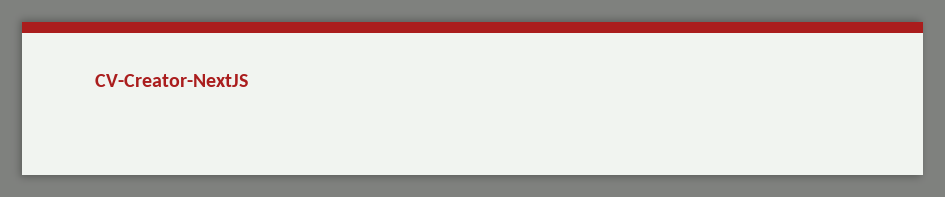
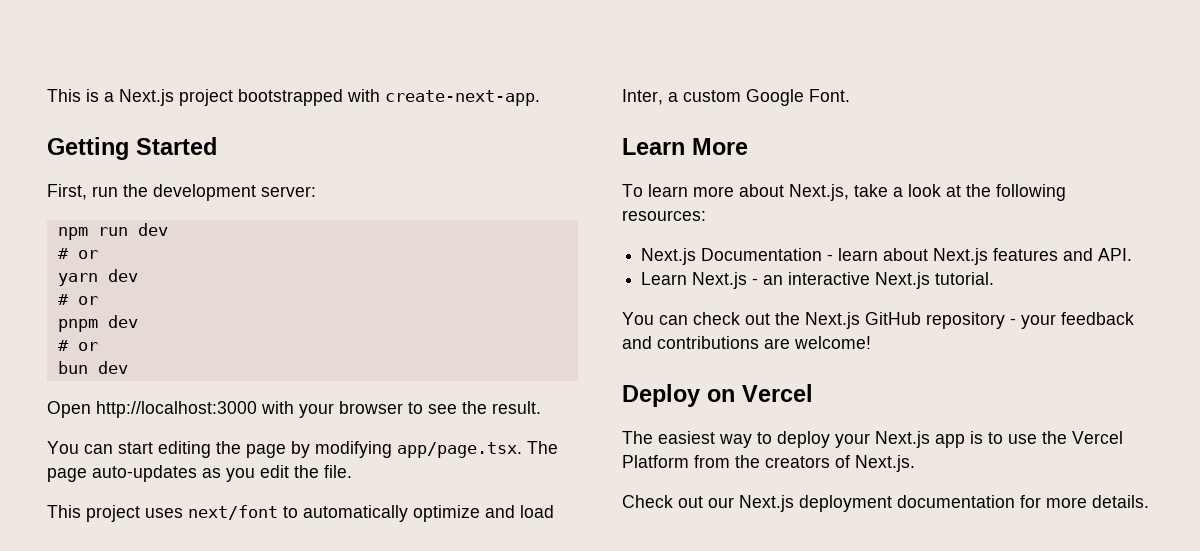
[95,74,248,87] CV-Creator-NextJS -> [47,89,540,106] [47,137,217,160] [47,184,316,201] [57,223,168,240] [57,248,98,259] [57,269,138,286] [57,294,98,305] [57,315,138,332] [57,340,98,351] [57,361,128,374] [47,401,541,418] [47,441,558,458] [47,465,352,482] [47,505,554,522] [622,89,850,106] [622,138,748,155] [622,184,1066,201] [622,210,706,221] [641,248,1133,265] [641,272,995,289] [622,312,1134,329] [622,336,871,349] [622,384,813,407] [622,431,1123,448] [622,455,915,472] [622,495,1149,512] This is a Next.js project bootstrapped with create-next-app. // Getting Started // First, run the development server: // npm run dev // # or // yarn dev // # or // pnpm dev // # or // bun dev // Open http://localhost:3000 with your browser to see the result. // You can start editing the page by modifying app/page.tsx. The page auto-updates as you edit the file. // This project uses next/font to automatically optimize and load Inter, a custom Google Font. // Learn More // To learn more about Next.js, take a look at the following resources: // Next.js Documentation - learn about Next.js features and API. // Learn Next.js - an interactive Next.js tutorial. // You can check out the Next.js GitHub repository - your feedback and contributions are welcome! // Deploy on Vercel // The easiest way to deploy your Next.js app is to use the Vercel Platform from the creators of Next.js. // Check out our Next.js deployment documentation for more details.

